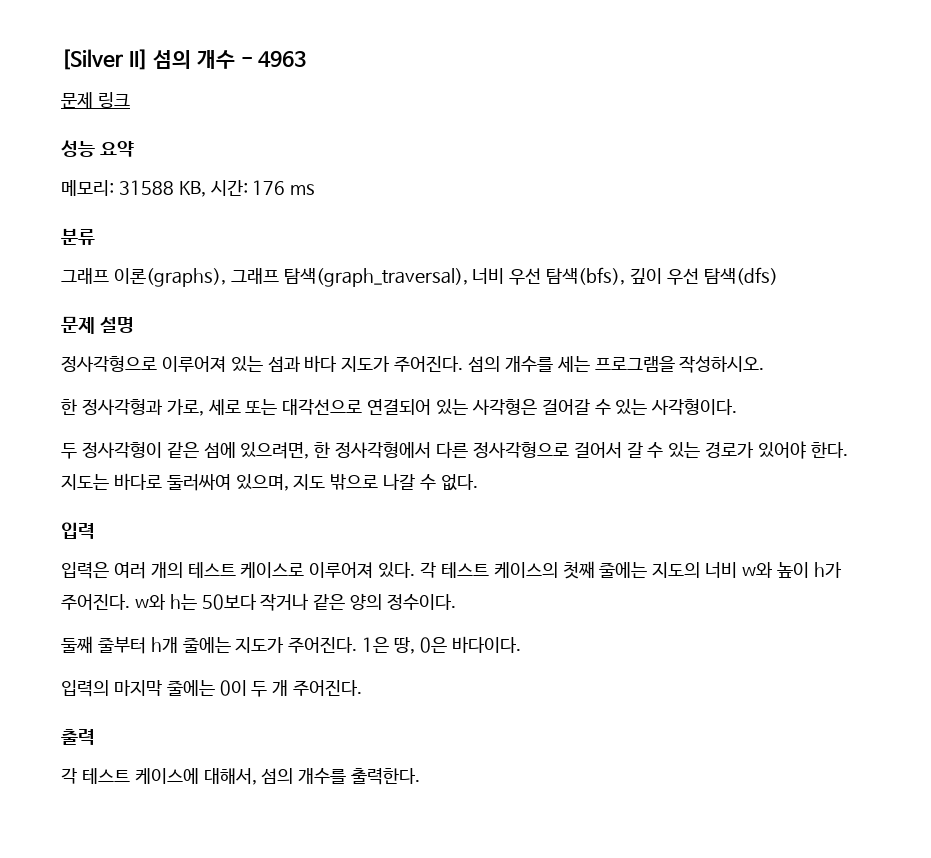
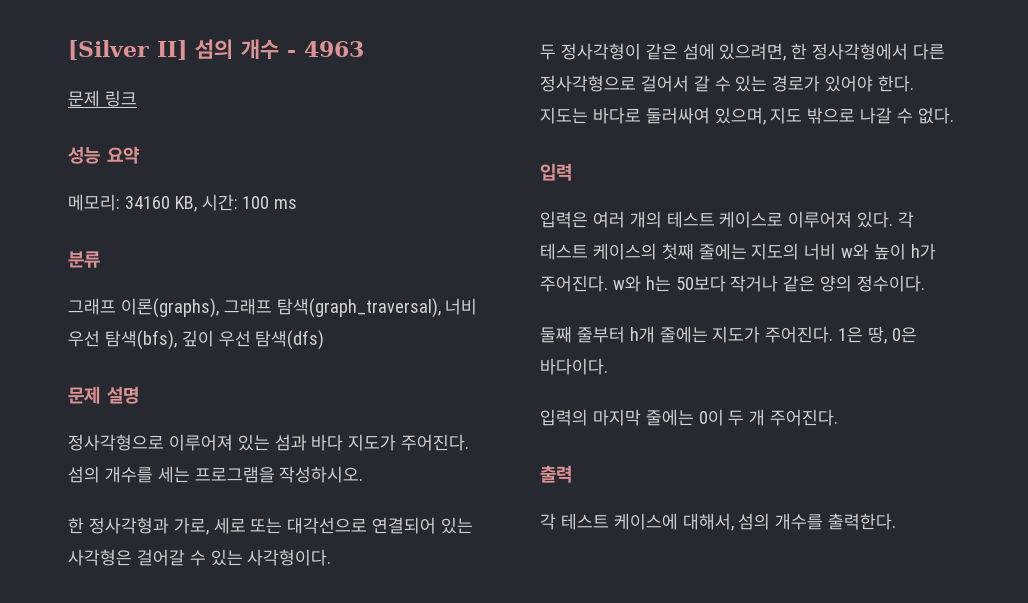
[118,180,174,195] 31588 -> [124,196,170,209] 34160
[252,180,286,195] 176 -> [242,196,270,209] 100

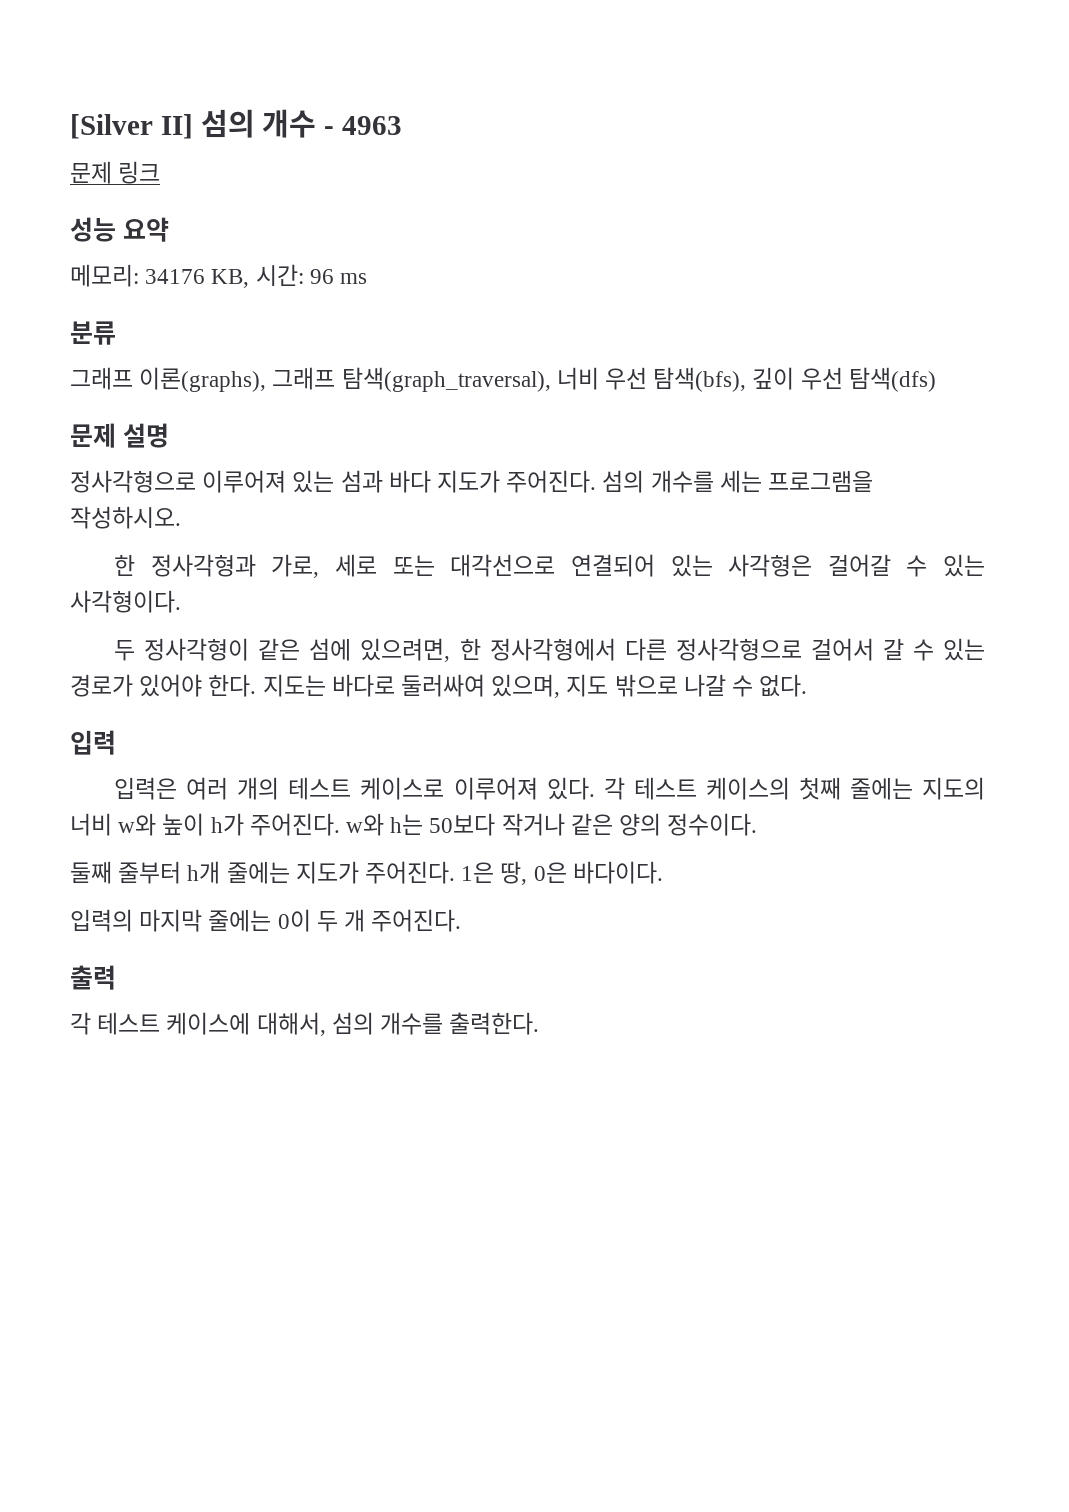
[124,196,170,209] 34160 -> [145,269,206,284] 34176
[242,196,270,209] 100 -> [309,269,334,284] 96

